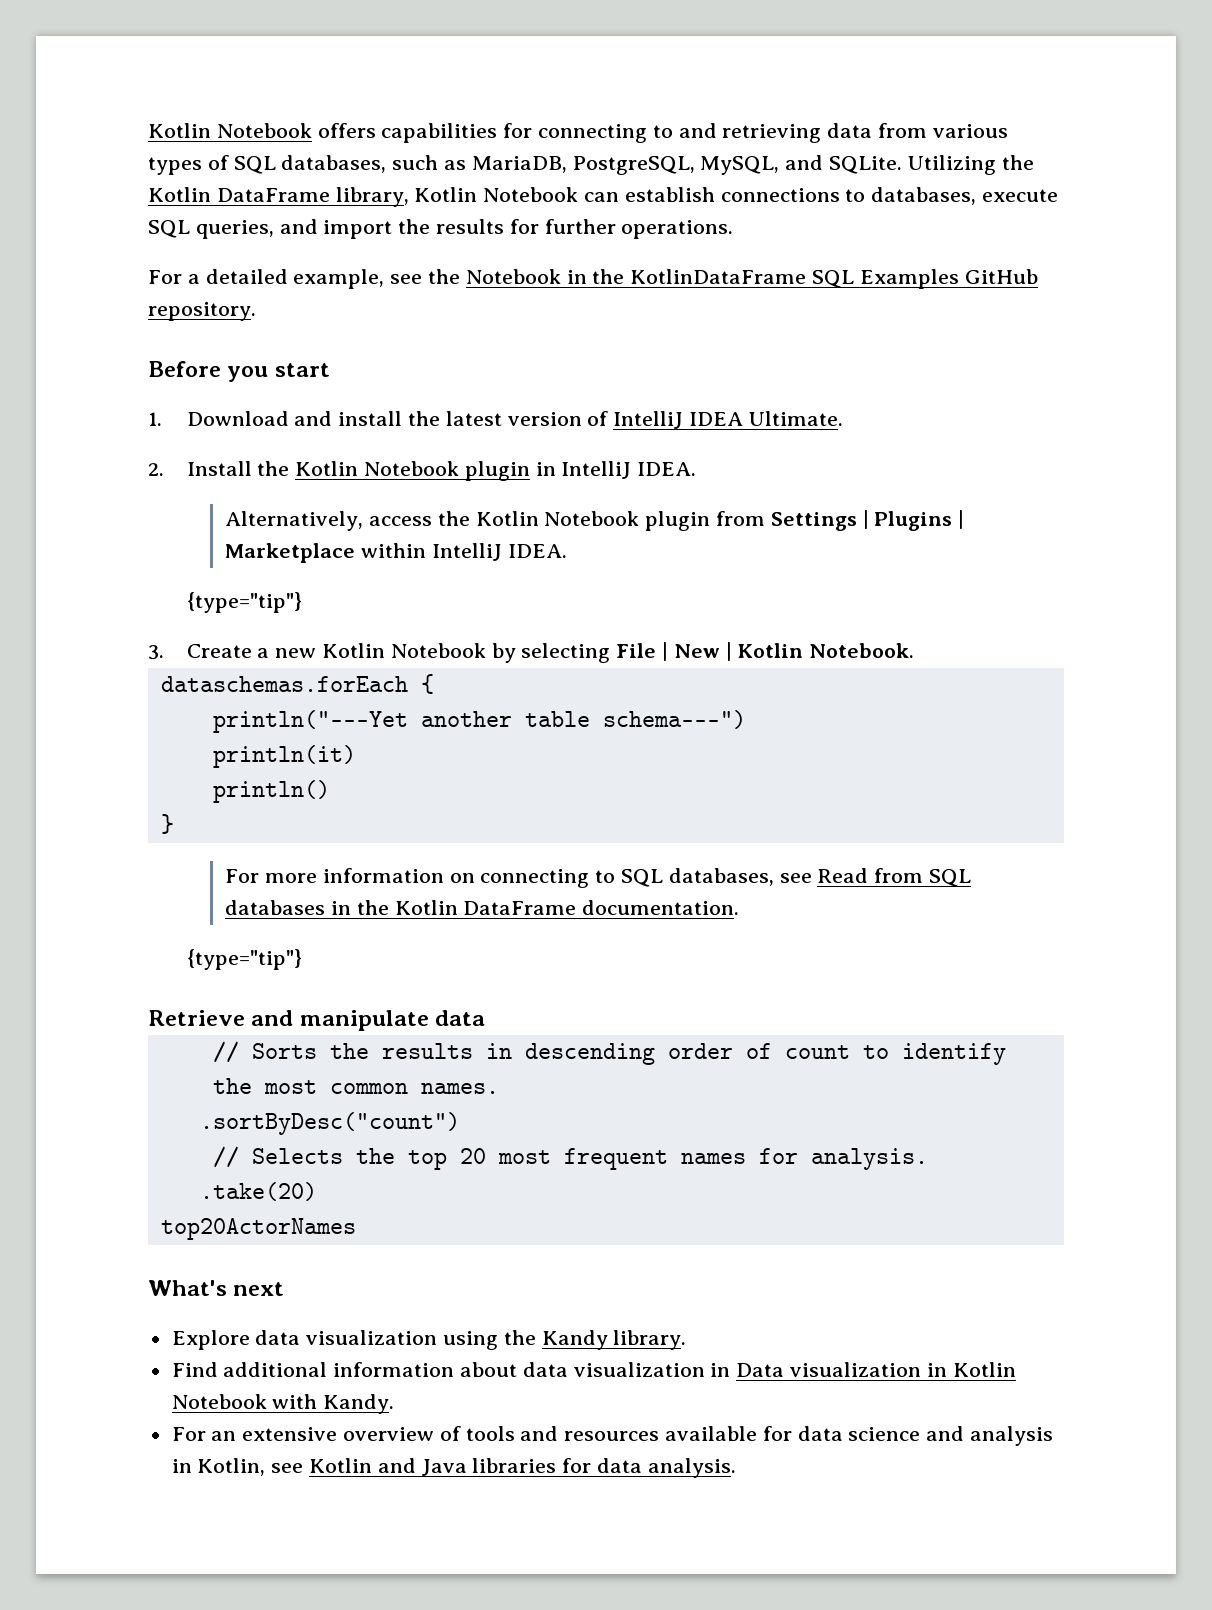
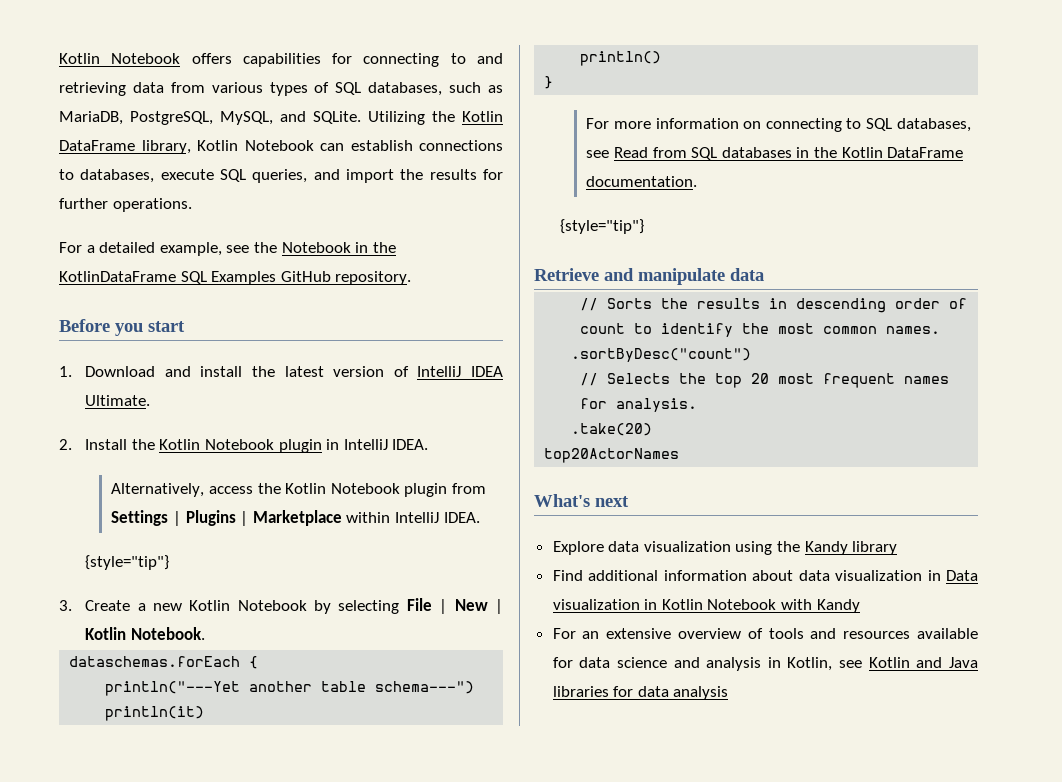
[186,592,302,613] {type="tip"} -> [85,555,170,570] {style="tip"}
[186,949,302,970] {type="tip"} -> [560,219,645,234] {style="tip"}
[613,1330,687,1350] library. -> [852,541,898,555] library
[323,1394,395,1414] Kandy. -> [816,599,860,613] Kandy
[647,1458,736,1478] analysis. -> [673,686,729,700] analysis

